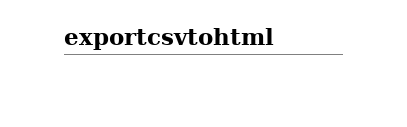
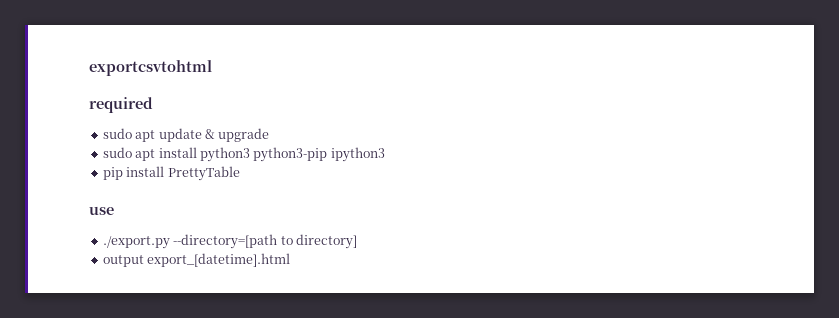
(274, 39) none -> [89,97,153,113] [102,128,270,142] [102,147,385,162] [102,166,240,181] [89,206,114,215] [102,234,357,249] [102,253,291,267] // required // sudo apt update & upgrade // sudo apt install python3 python3-pip ipython3 // pip install PrettyTable // use // ./export.py --directory=[path to directory] // output export_[datetime].html

